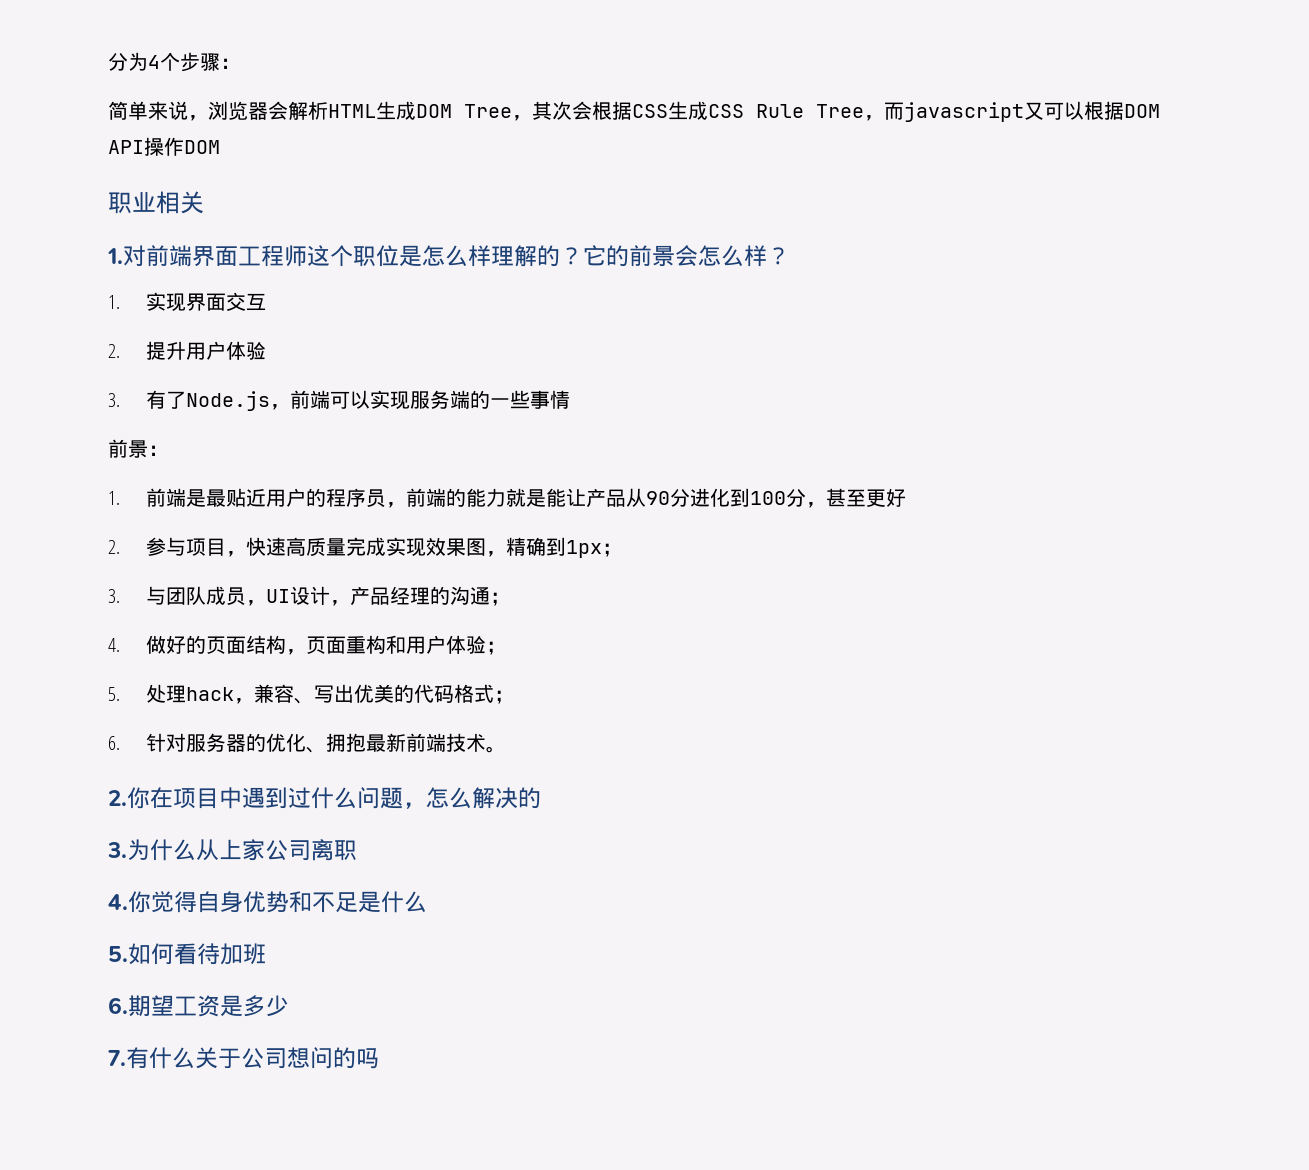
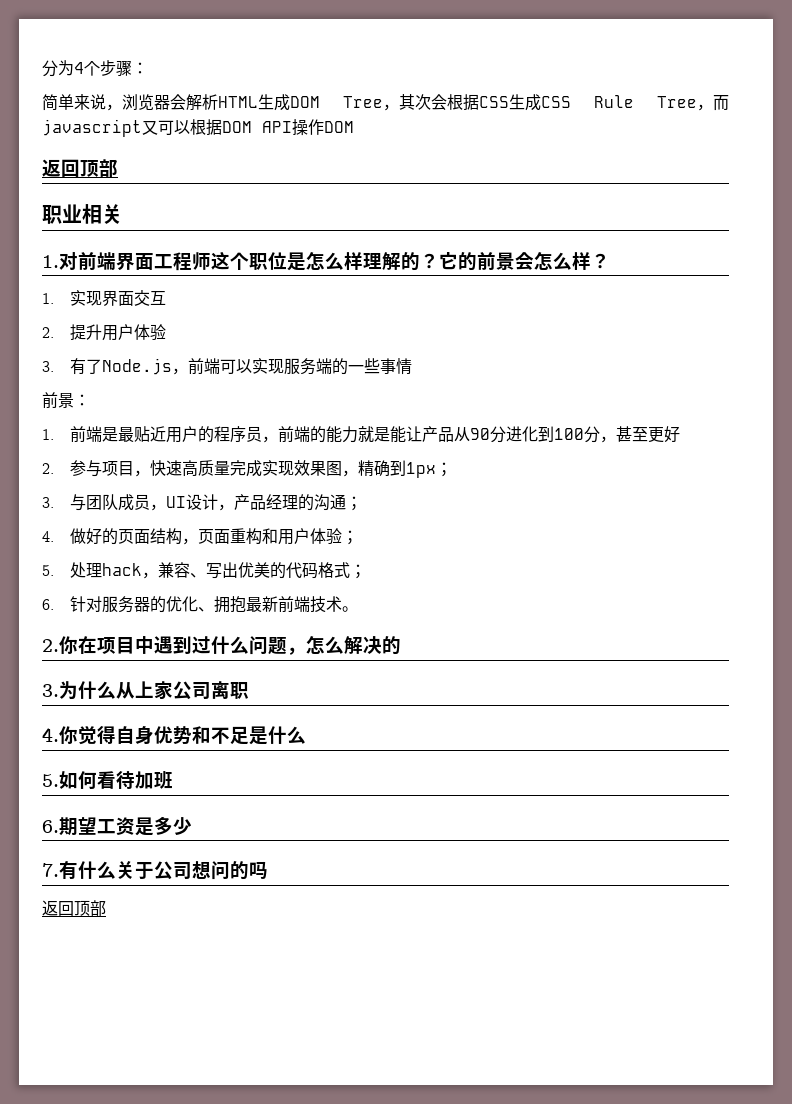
(220, 147) none -> [42,159,118,178] // 返回顶部
(379, 1058) none -> [42,900,106,916] // 返回顶部

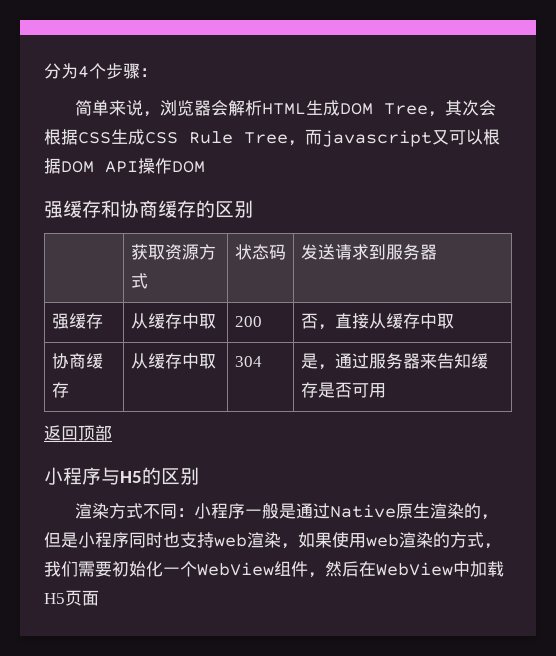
[42,159,118,178] [42,204,122,224] [42,251,610,271] [42,290,167,306] [42,324,167,341] [42,358,413,375] [42,392,90,409] [42,426,681,443] [42,460,453,478] [42,494,363,511] [42,528,359,545] [42,562,367,579] [42,596,359,613] [42,636,401,655] [42,681,249,700] [42,726,306,745] [42,771,173,790] [42,816,192,836] [42,861,268,880] [42,900,106,916] 返回顶部 // 职业相关 // 1.对前端界面工程师这个职位是怎么样理解的？它的前景会怎么样？ // 1.实现界面交互 // 2.提升用户体验 // 3.有了Node.js，前端可以实现服务端的一些事情 // 前景： // 1.前端是最贴近用户的程序员，前端的能力就是能让产品从90分进化到100分，甚至更好 // 2.参与项目，快速高质量完成实现效果图，精确到1px； // 3.与团队成员，UI设计，产品经理的沟通； // 4.做好的页面结构，页面重构和用户体验； // 5.处理hack，兼容、写出优美的代码格式； // 6.针对服务器的优化、拥抱最新前端技术。 // 2.你在项目中遇到过什么问题，怎么解决的 // 3.为什么从上家公司离职 // 4.你觉得自身优势和不足是什么 // 5.如何看待加班 // 6.期望工资是多少 // 7.有什么关于公司想问的吗 // 返回顶部 -> [44,200,253,218] [130,244,216,260] [130,273,148,289] [234,244,286,260] [300,244,437,260] [51,313,103,329] [130,313,216,329] [234,316,262,327] [300,313,454,330] [51,353,103,369] [51,382,69,398] [130,353,216,369] [234,356,262,367] [300,353,488,370] [300,382,386,398] [44,425,112,441] [44,467,199,485] [74,503,498,520] [44,532,501,549] [44,561,504,578] [44,590,99,606] 强缓存和协商缓存的区别 // | 获取资源方式 | 状态码 | 发送请求到服务器 // 强缓存 | 从缓存中取 | 200 | 否，直接从缓存中取 // 协商缓存 | 从缓存中取 | 304 | 是，通过服务器来告知缓存是否可用 // 返回顶部 // 小程序与H5的区别 // 渲染方式不同：小程序一般是通过Native原生渲染的，但是小程序同时也支持web渲染，如果使用web渲染的方式，我们需要初始化一个WebView组件，然后在WebView中加载H5页面

